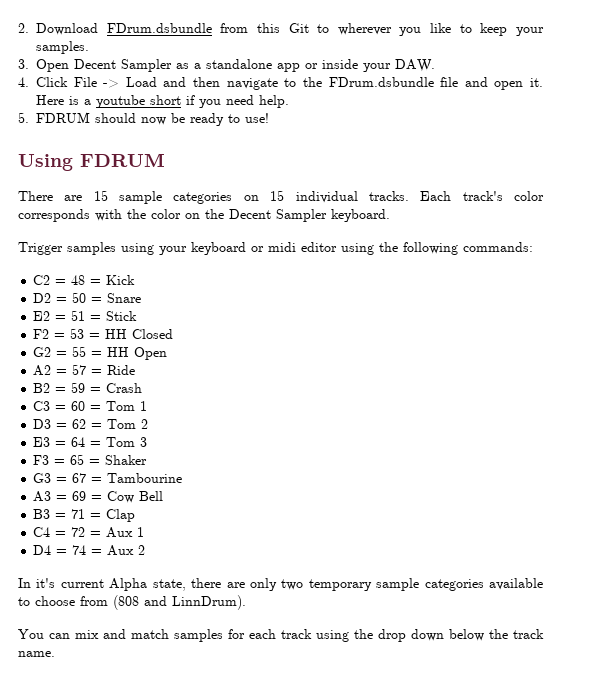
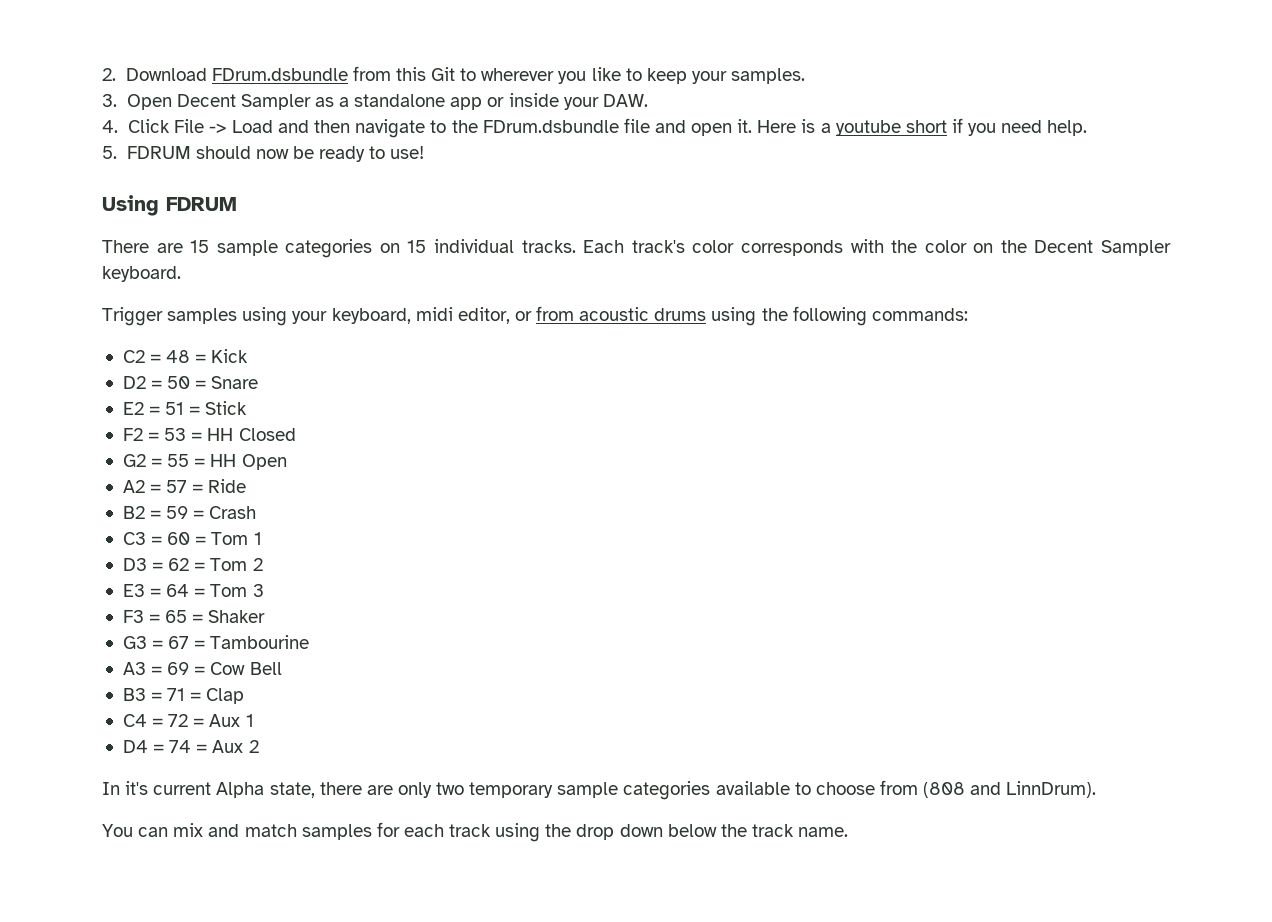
[191,242,337,255] keyboard or midi editor -> [331,306,707,324] keyboard, midi editor, or from acoustic drums

